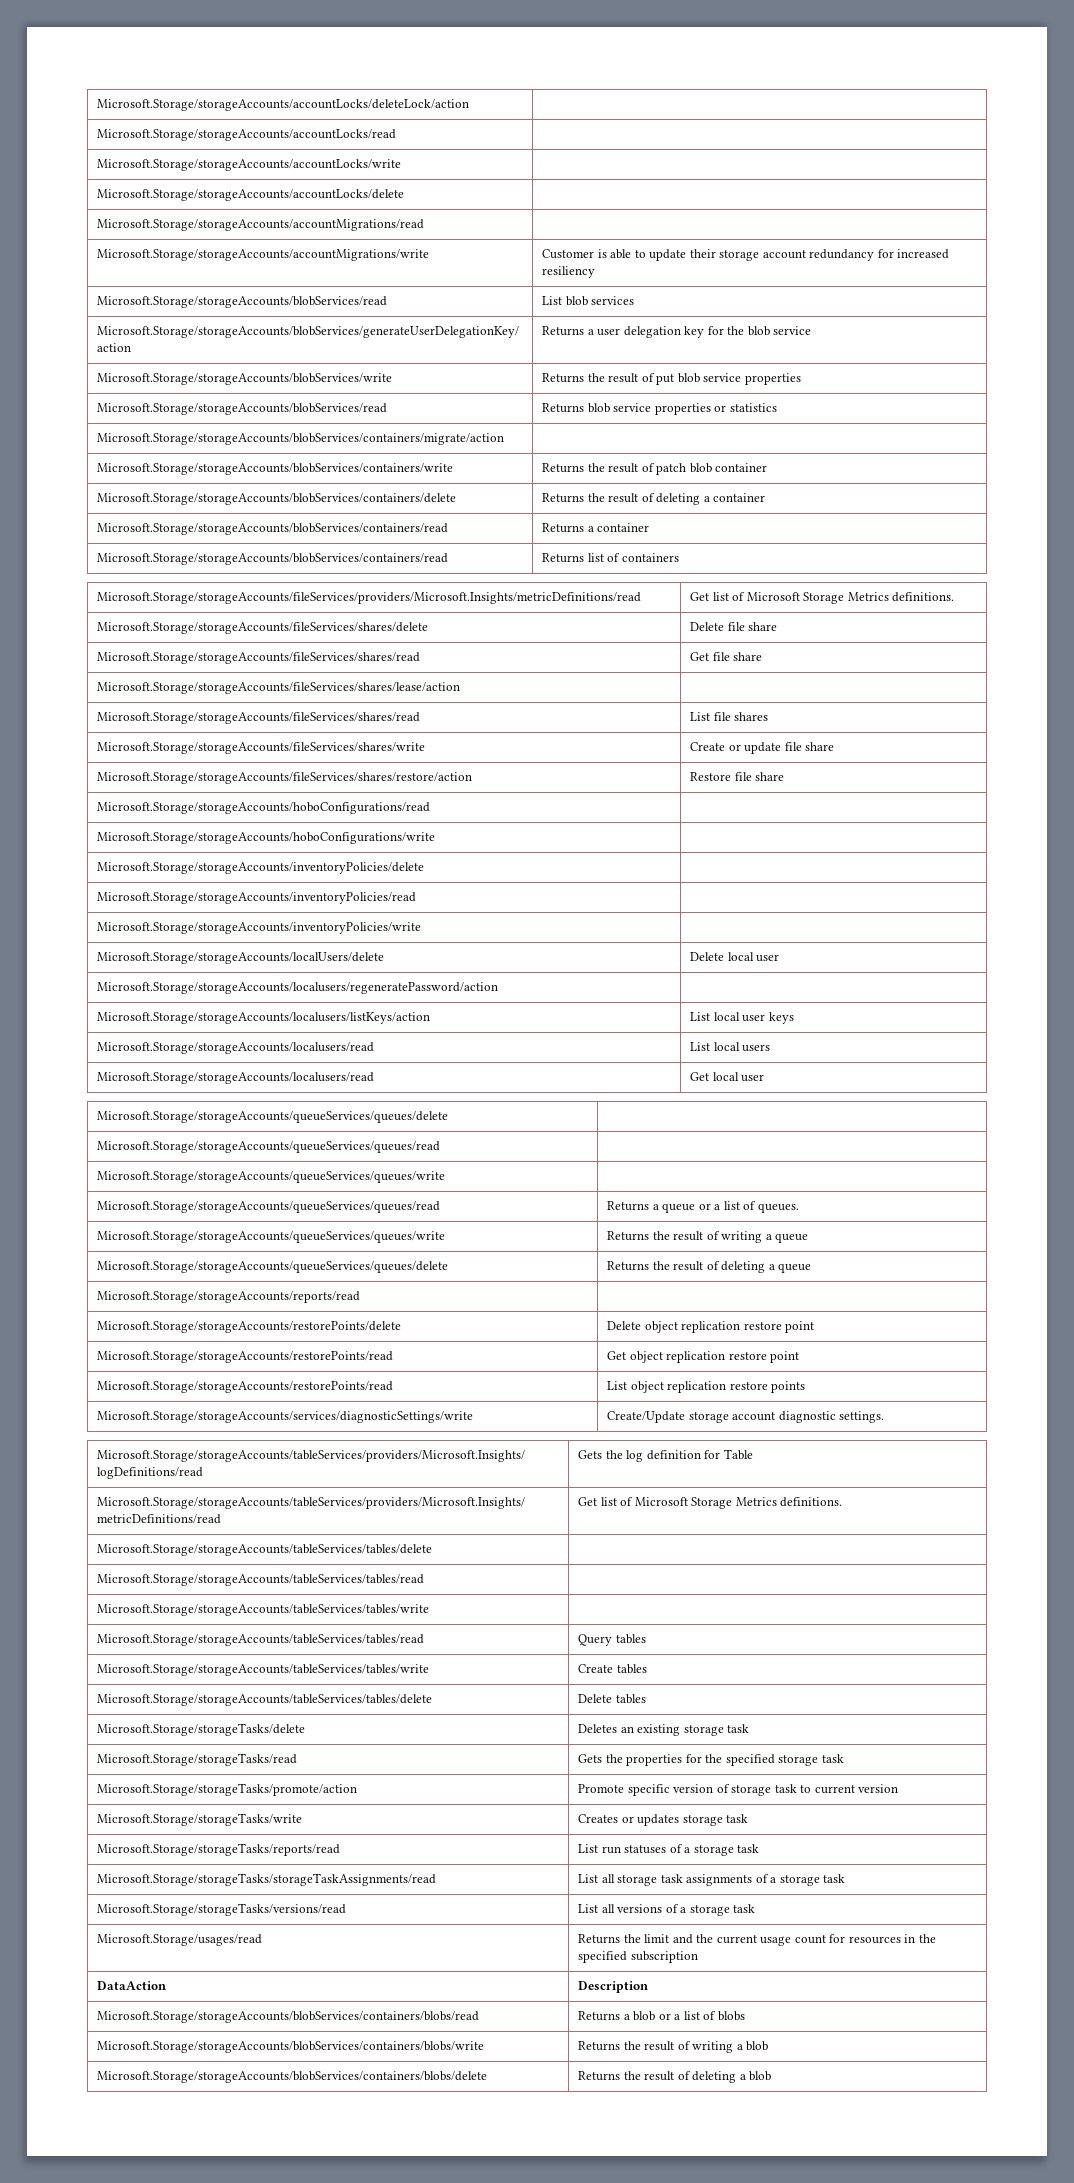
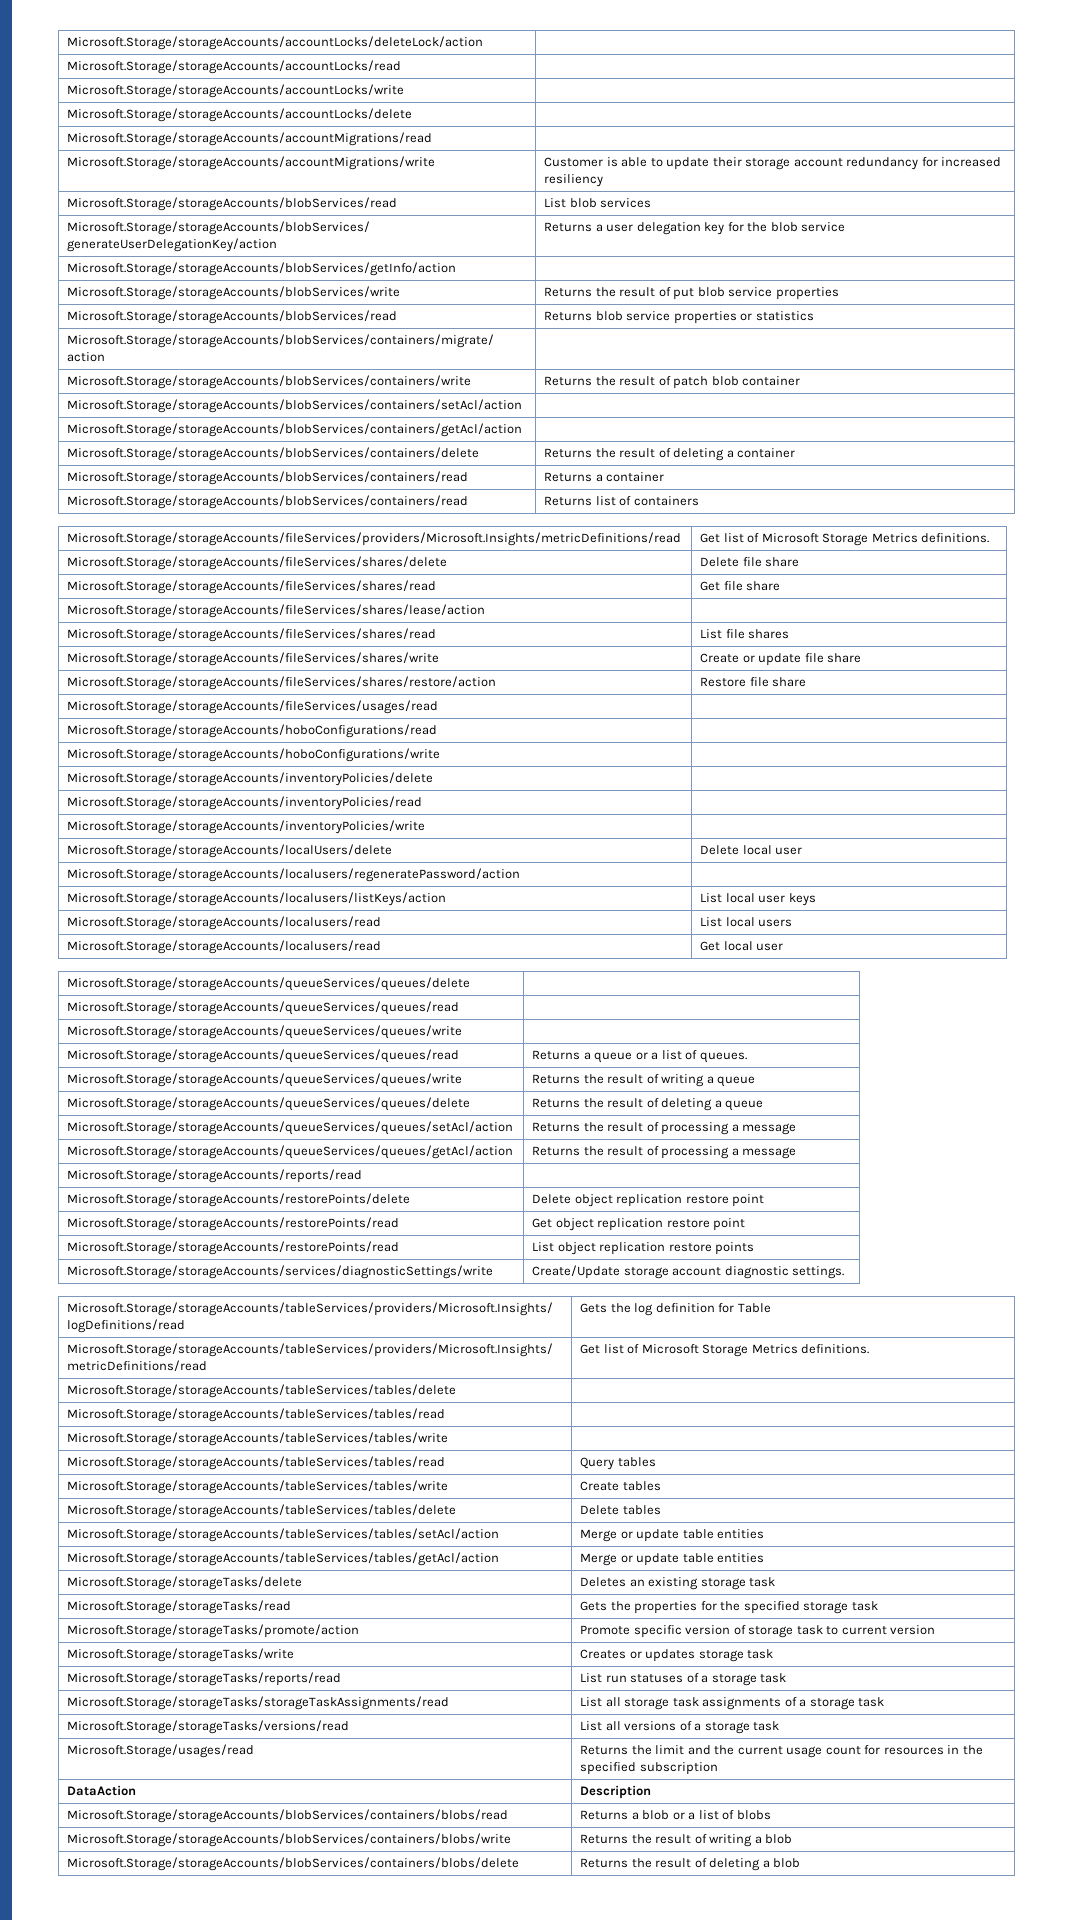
(812, 330) none -> [67,262,457,276] // Microsoft.Storage/storageAccounts/blobServices/getInfo/action |
(768, 467) none -> [67,399,523,413] [67,423,523,437] // Microsoft.Storage/storageAccounts/blobServices/containers/setAcl/action | // Microsoft.Storage/storageAccounts/blobServices/containers/getAcl/action |
(785, 776) none -> [67,700,439,714] // Microsoft.Storage/storageAccounts/fileServices/usages/read |
(812, 1268) none -> [67,1121,514,1135] [532,1122,797,1135] [67,1145,514,1159] [532,1146,797,1159] // Microsoft.Storage/storageAccounts/queueServices/queues/setAcl/action | Returns the result of processing a message // Microsoft.Storage/storageAccounts/queueServices/queues/getAcl/action | Returns the result of processing a message
(646, 1699) none -> [67,1528,500,1542] [580,1529,765,1542] [67,1552,500,1566] [580,1553,765,1566] // Microsoft.Storage/storageAccounts/tableServices/tables/setAcl/action | Merge or update table entities // Microsoft.Storage/storageAccounts/tableServices/tables/getAcl/action | Merge or update table entities

